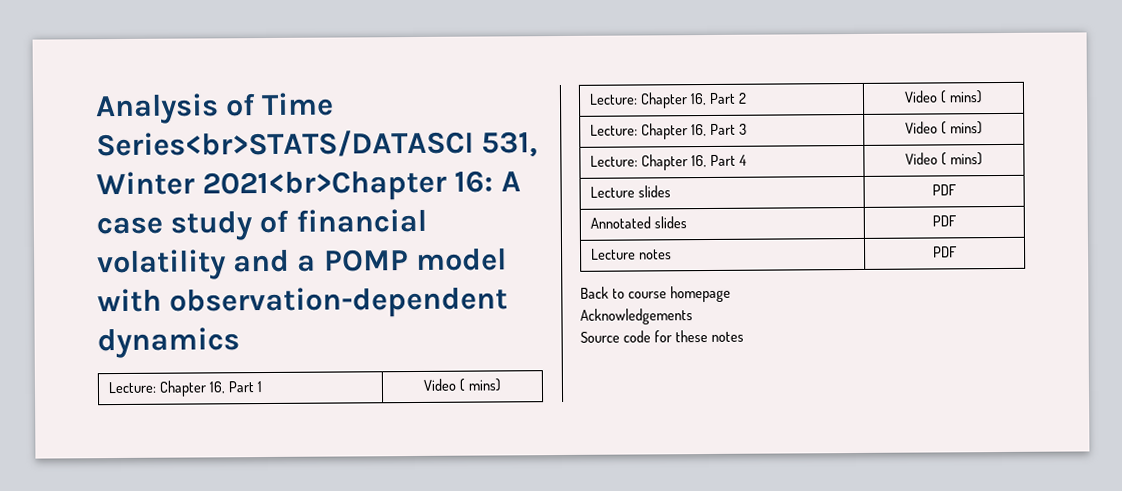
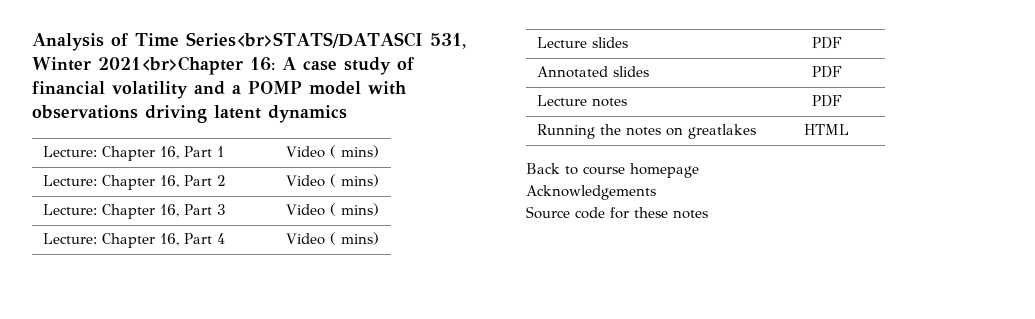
[169,286,509,319] observation-dependent -> [32,105,261,123] observations driving latent
(958, 252) none -> [536,124,756,139] [804,124,849,135] // Running the notes on greatlakes | HTML

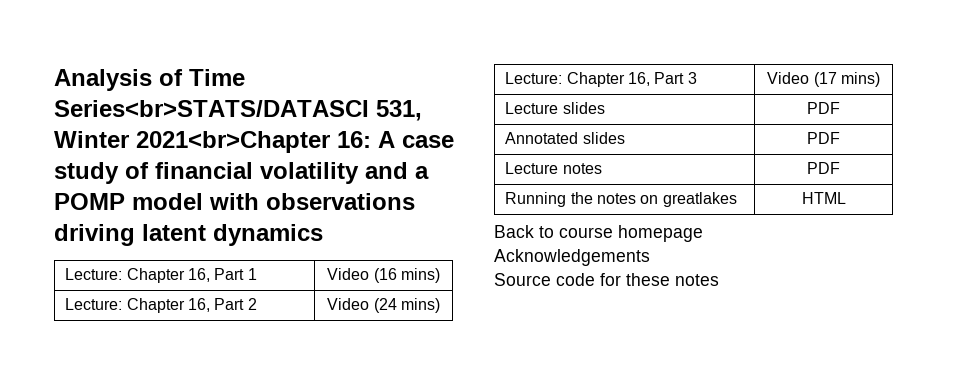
[330,145,336,158] ( -> [373,268,397,283] (16
[330,174,336,187] ( -> [373,298,397,313] (24
[330,203,379,216] [42,233,225,248] [286,232,336,245] ( mins) // Lecture: Chapter 16, Part 4 | Video ( -> [813,72,837,87] (17

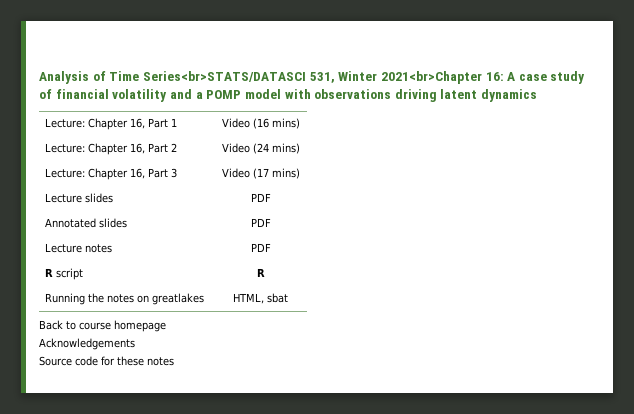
(840, 168) none -> [44,268,83,280] [256,268,265,277] // R script | R
[801,192,846,204] HTML -> [233,293,288,304] HTML, sbat

